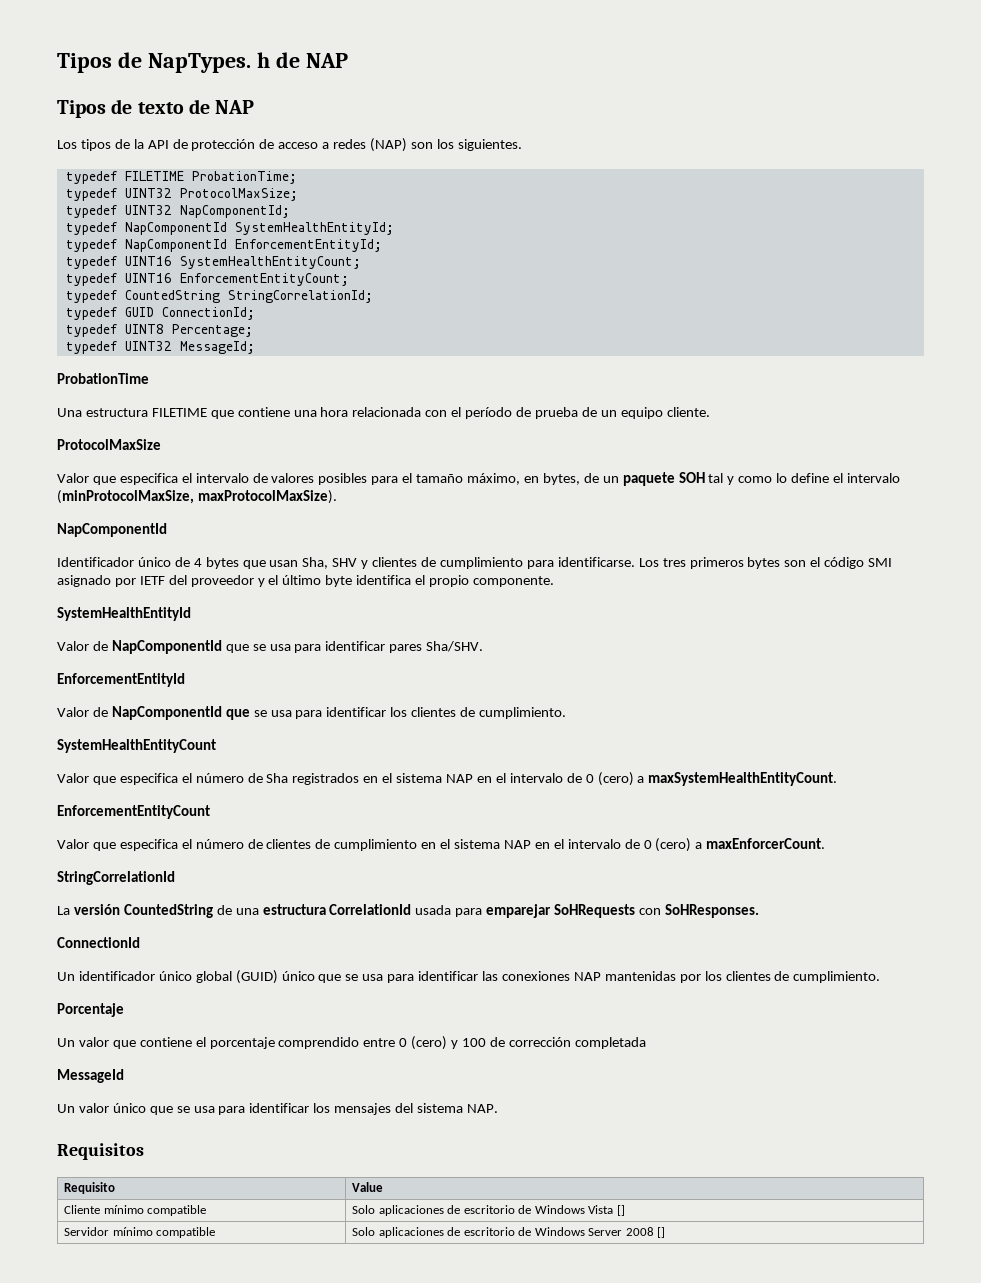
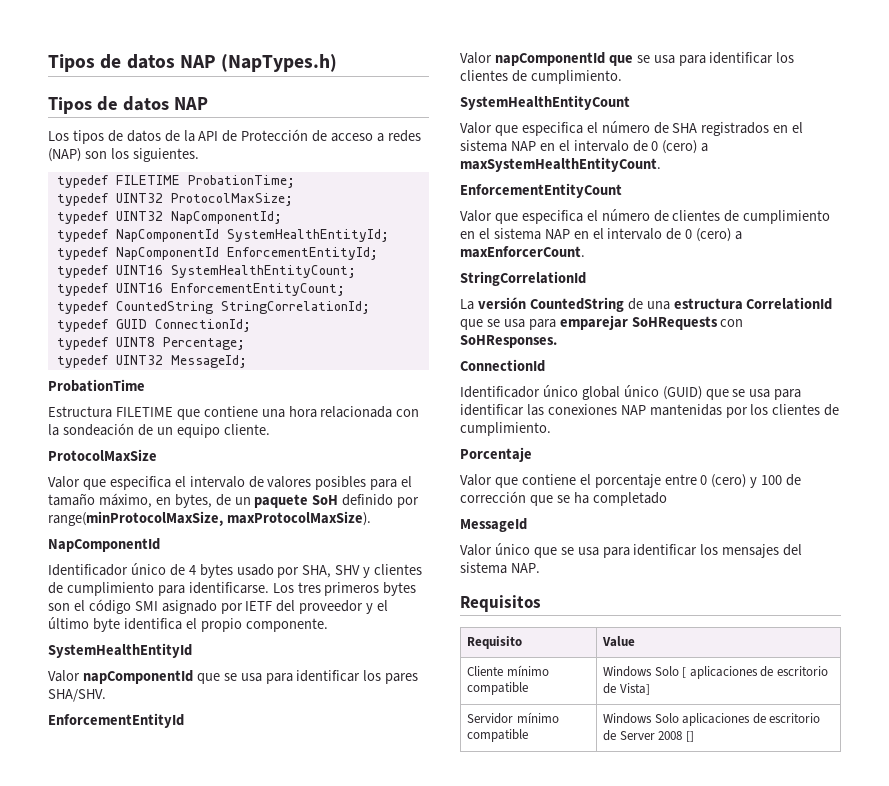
[57,52,348,73] [57,99,210,118] Tipos de NapTypes. h de NAP // Tipos de texto de -> [48,54,338,72] [48,96,169,114] Tipos de datos NAP (NapTypes.h) // Tipos de datos
(130, 144) none -> [126,130,180,142] datos de
[191,139,256,151] protección -> [241,129,309,141] Protección
[57,408,148,417] Una estructura -> [48,406,112,418] Estructura
[451,407,578,419] el período de prueba -> [48,423,134,436] la sondeación
[678,472,900,485] [57,490,194,504] SOH tal y como lo define el intervalo (minProtocolMaxSize, -> [312,494,420,508] [48,511,223,526] SoH definido por range(minProtocolMaxSize,
[242,557,329,569] que usan Sha, -> [236,564,332,578] usado por SHA,
[92,640,484,654] de NapComponentId que se usa para identificar pares Sha/SHV. -> [82,670,419,684] [48,689,106,702] napComponentId que se usa para identificar los pares SHA/SHV.
[92,706,222,720] de NapComponentId -> [494,52,605,66] napComponentId
[266,773,289,783] Sha -> [672,123,698,133] SHA
[415,905,452,915] usada -> [460,319,525,330] que se usa
[57,970,315,984] Un identificador único global (GUID) único -> [460,385,702,400] Identificador único global único (GUID)
[57,1037,109,1047] Un valor -> [460,474,492,486] Valor
[278,1037,360,1049] comprendido -> (661, 481) none
[574,1037,646,1049] completada -> [529,492,667,506] que se ha completado
[57,1103,109,1113] Un valor -> [460,544,492,556] Valor
[352,1205,625,1216] [64,1227,216,1238] [352,1227,585,1238] Solo aplicaciones de escritorio de Windows Vista [] // Servidor mínimo compatible | Solo aplicaciones de escritorio de Windows -> [603,666,828,679] [603,683,650,695] [467,712,559,724] [467,729,529,742] [603,713,821,726] [603,730,617,741] Windows Solo [ aplicaciones de escritorio de Vista] // Servidor mínimo compatible | Windows Solo aplicaciones de escritorio de

